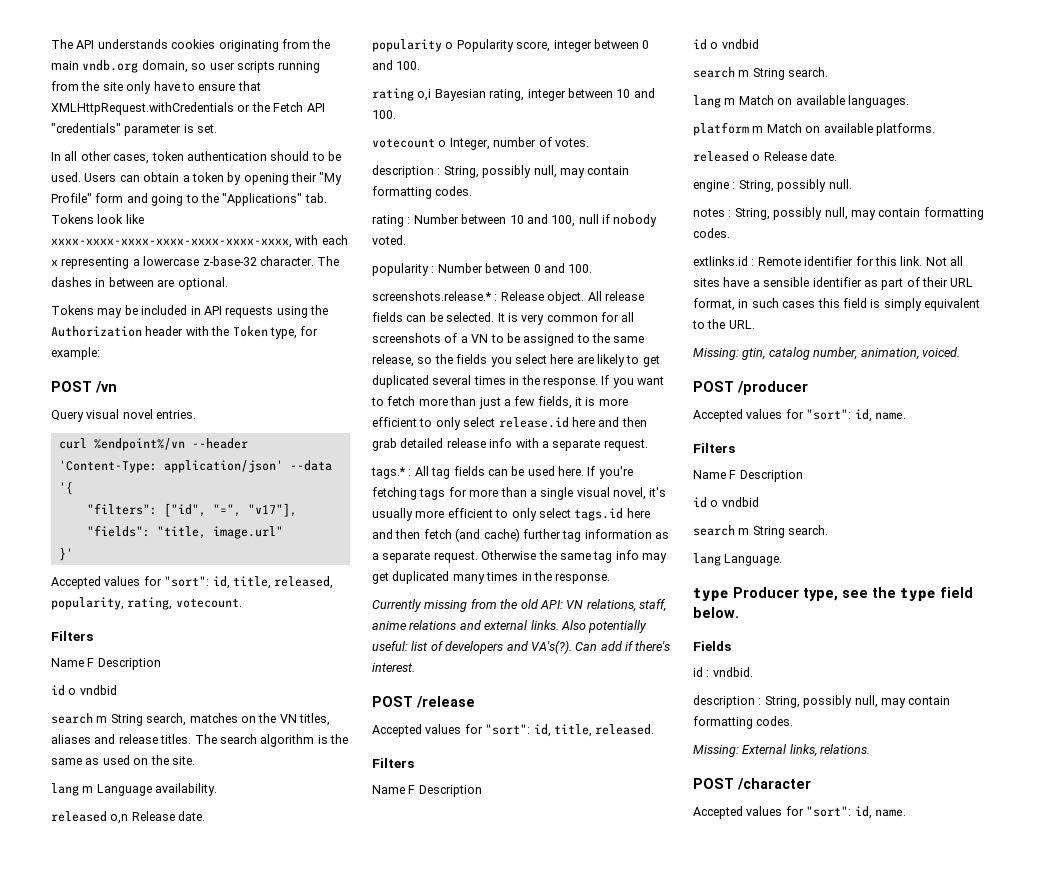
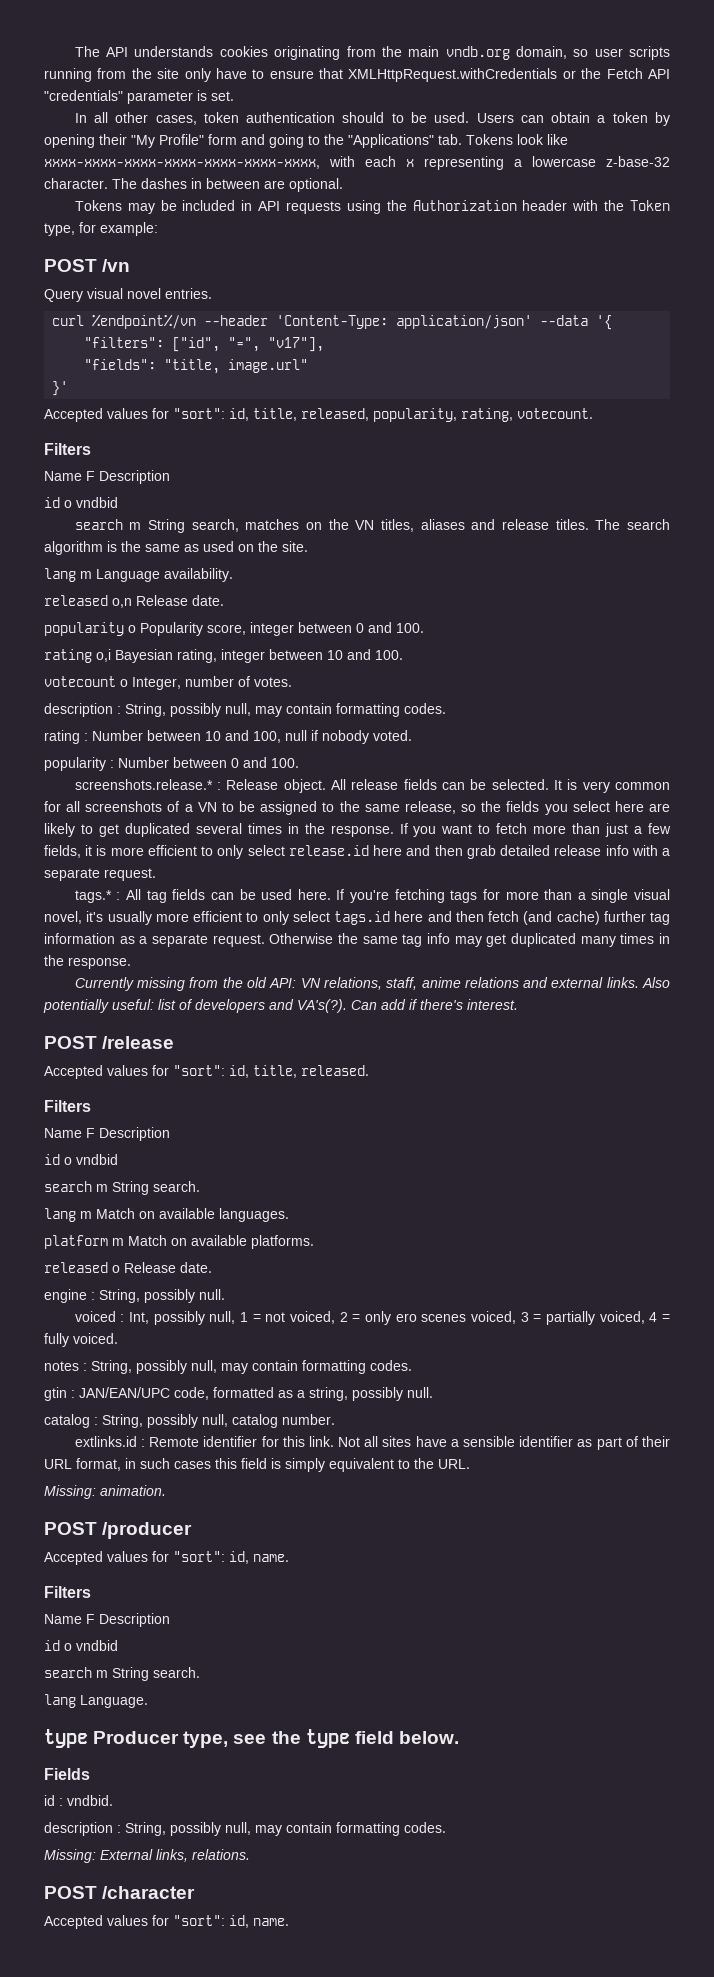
(852, 184) none -> [74,1311,670,1325] [44,1333,118,1347] // voiced : Int, possibly null, 1 = not voiced, 2 = only ero scenes voiced, 3 = partially voiced, 4 = fully voiced.
(730, 233) none -> [44,1387,433,1401] [44,1414,335,1428] // gtin : JAN/EAN/UPC code, formatted as a string, possibly null. // catalog : String, possibly null, catalog number.
[742,347,960,360] gtin, catalog number, animation, voiced. -> [100,1485,166,1496] animation.

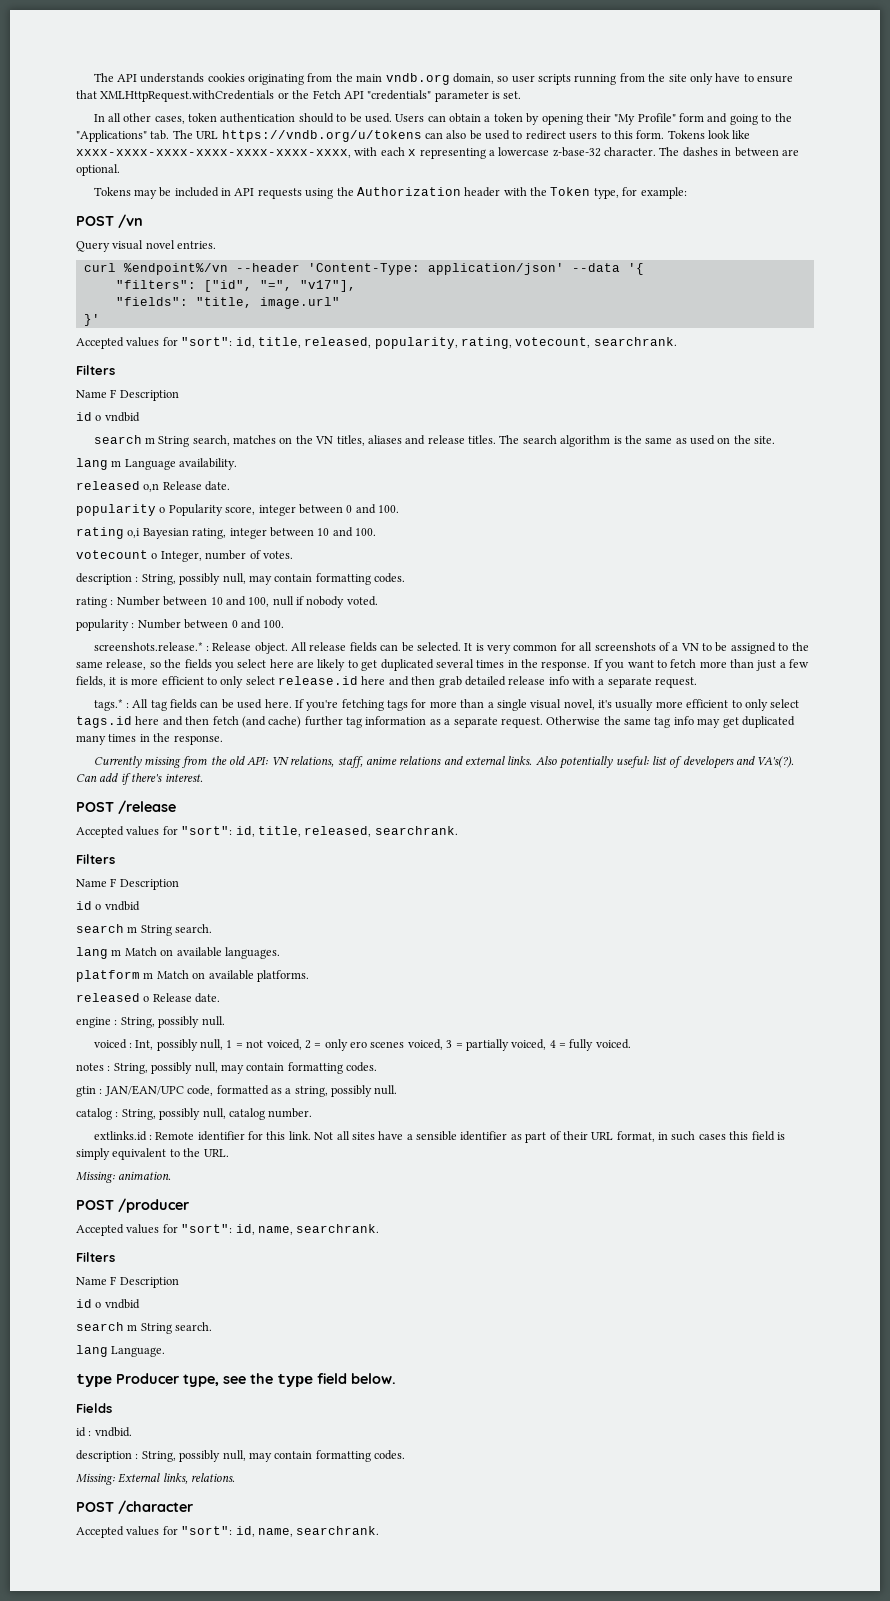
(462, 139) none -> [172,130,665,142] The URL https://vndb.org/u/tokens can also be used to redirect users to this form.
[517,408,593,419] votecount. -> [515,337,677,348] votecount, searchrank.
[301,1065,369,1076] released. -> [304,826,458,837] released, searchrank.
[253,1554,289,1562] name. -> [257,1224,380,1235] name, searchrank.
[253,1918,289,1926] name. -> [257,1526,380,1537] name, searchrank.

